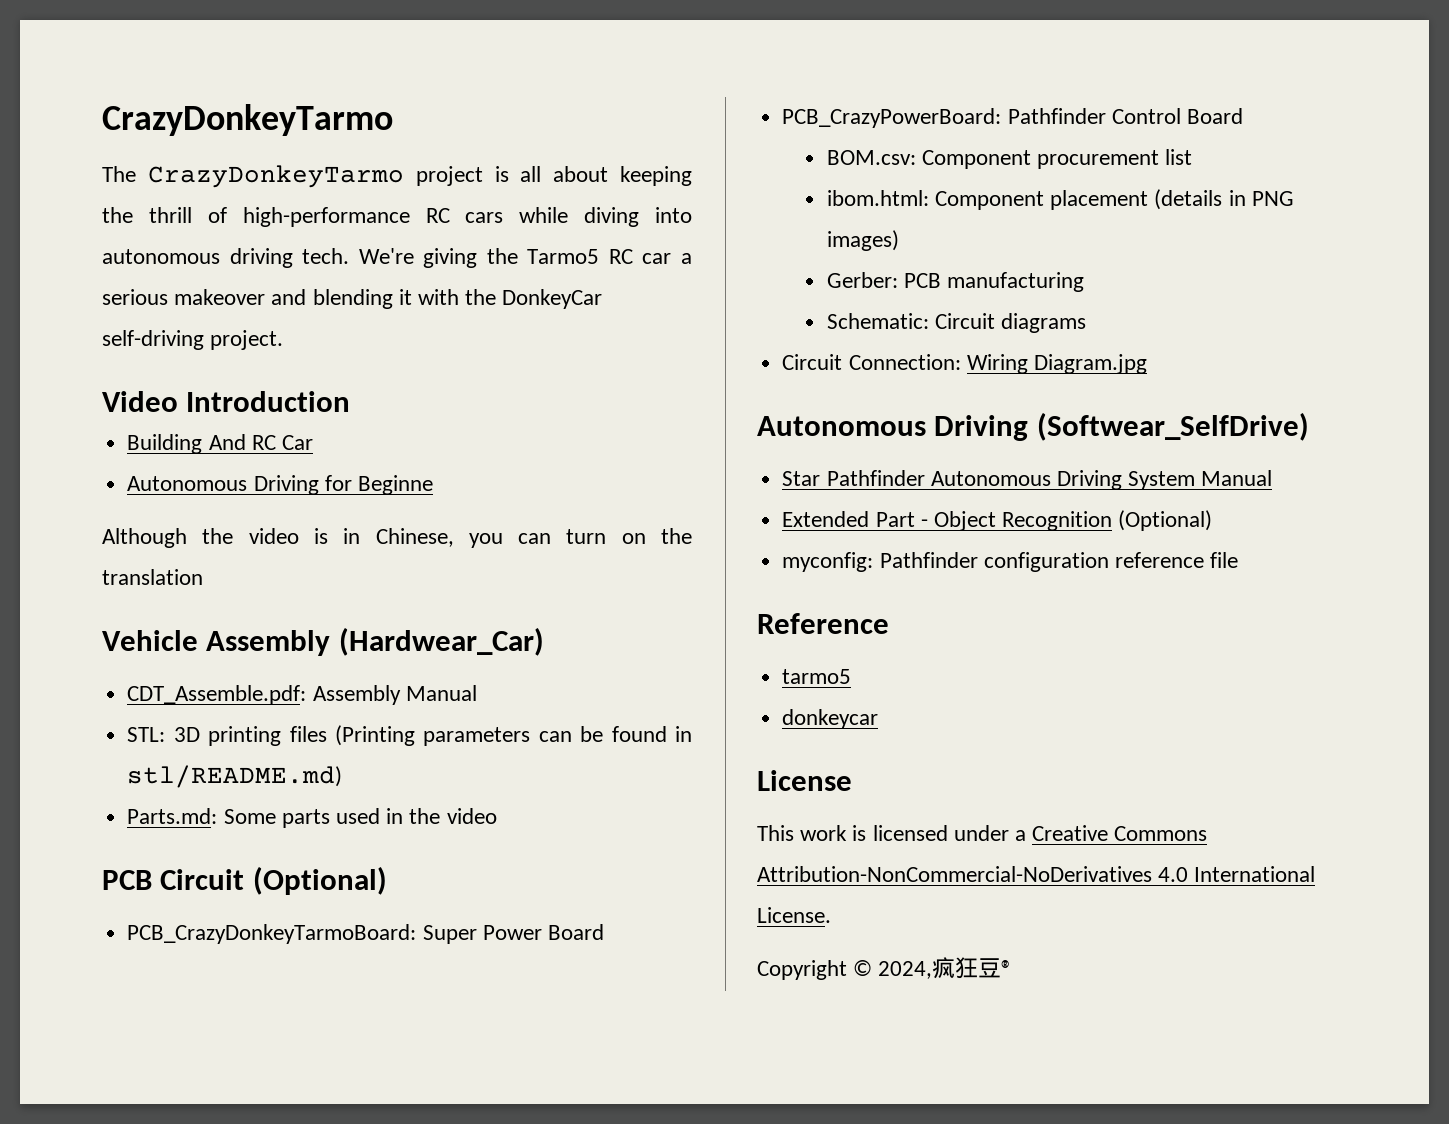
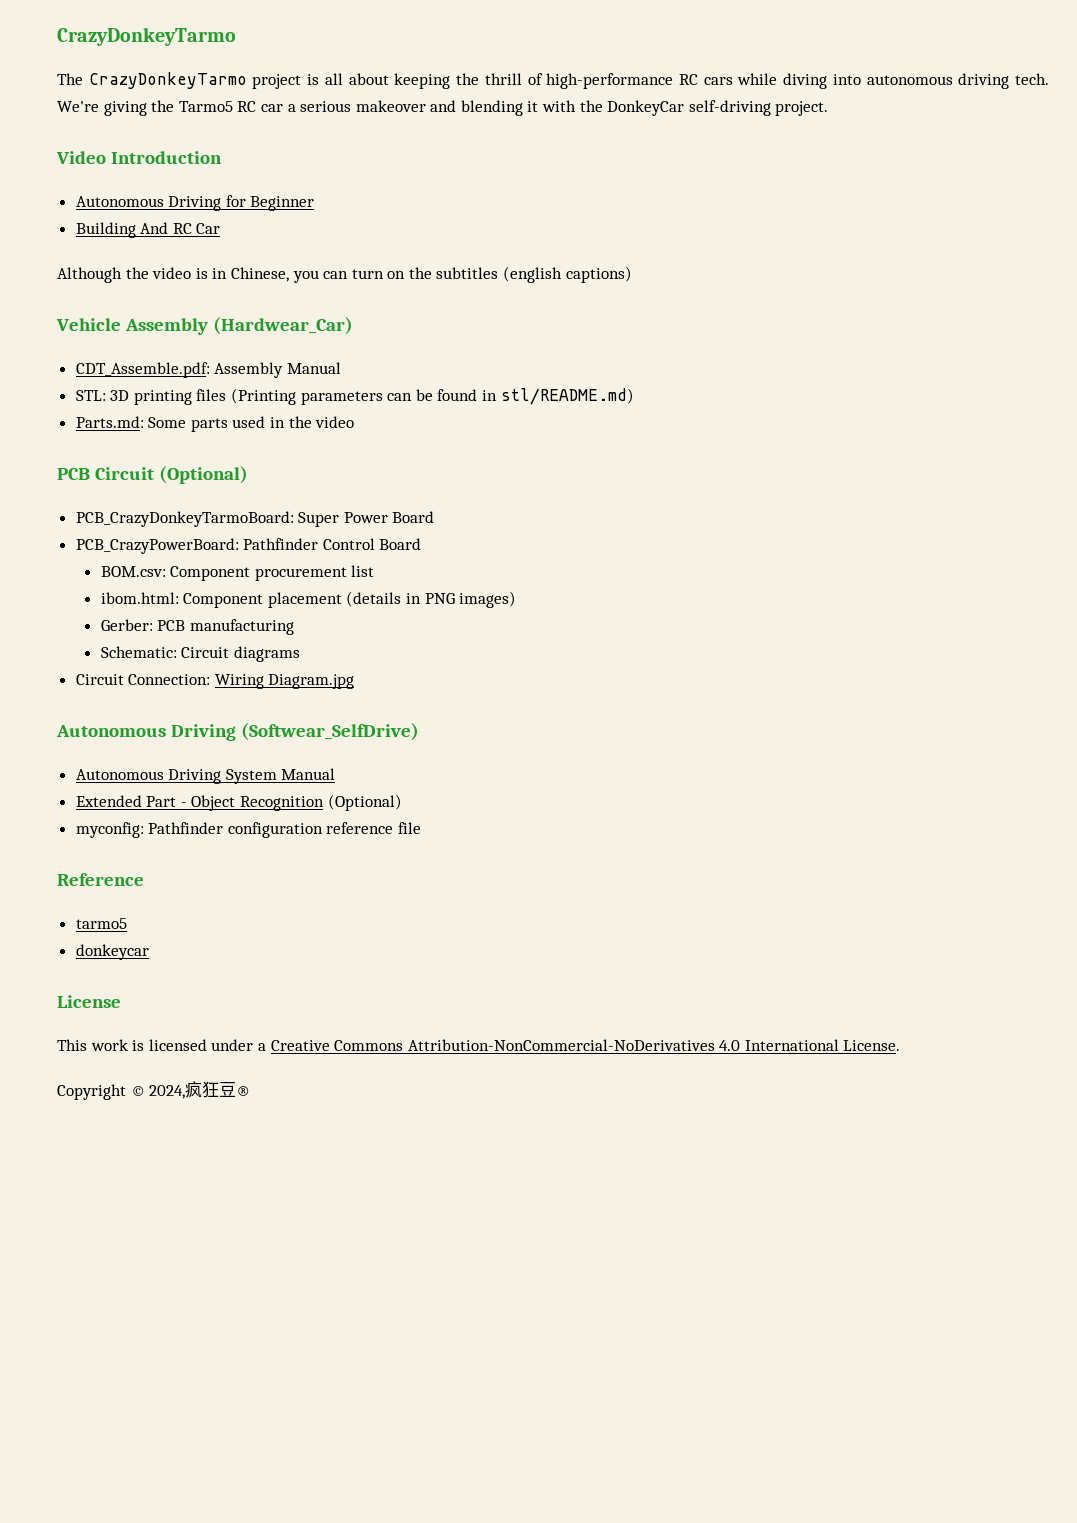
(351, 401) none -> [75,195,315,211] // Autonomous Driving for Beginner
[127,475,433,495] // Autonomous Driving for Beginne -> (221, 228) none
[102,569,203,585] translation -> [436,266,632,283] subtitles (english captions)
[782,470,925,486] Star Pathfinder -> (419, 732) none

